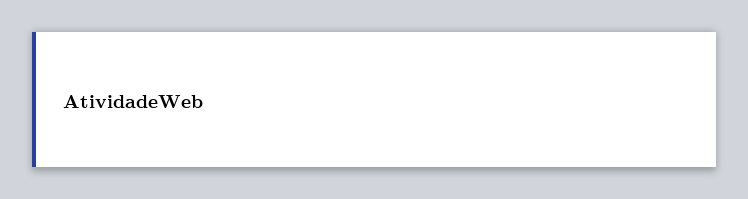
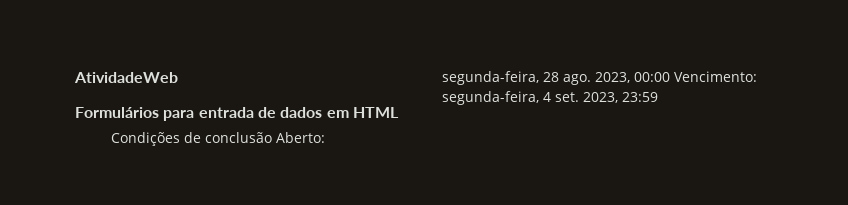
(203, 101) none -> [75,107,399,121] [111,132,326,146] [442,71,757,85] [442,91,658,105] // Formulários para entrada de dados em HTML // Condições de conclusão Aberto: segunda-feira, 28 ago. 2023, 00:00 Vencimento: segunda-feira, 4 set. 2023, 23:59

